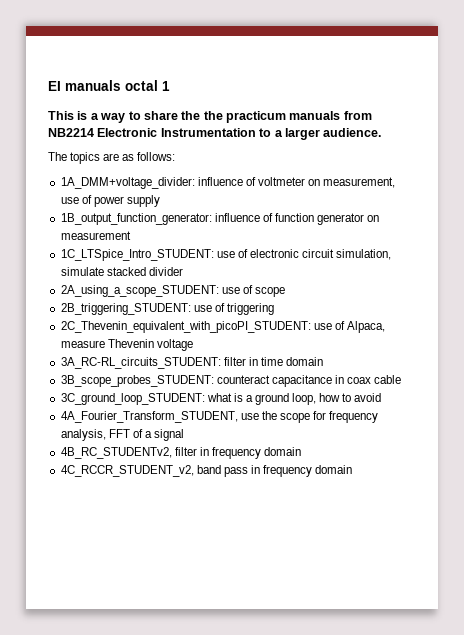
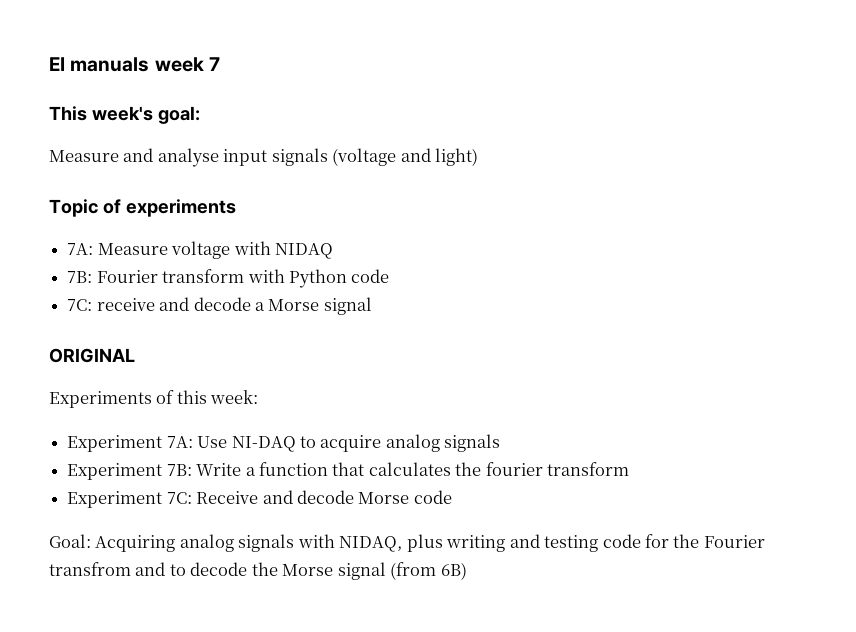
[125,80,170,91] octal 1 -> [154,57,220,72] week 7
[77,111,372,123] [48,128,382,140] [48,152,176,164] [60,177,396,189] [60,195,160,207] [60,213,380,225] [60,231,131,240] [60,249,392,261] [60,267,183,276] [60,285,285,297] [60,303,274,315] [60,321,385,333] [60,339,193,351] [60,357,324,369] [60,375,402,387] [60,393,382,405] [60,411,379,423] [60,429,185,441] [60,447,302,459] [60,465,353,477] is a way to share the the practicum manuals from NB2214 Electronic Instrumentation to a larger audience. // The topics are as follows: // 1A_DMM+voltage_divider: influence of voltmeter on measurement, use of power supply // 1B_output_function_generator: influence of function generator on measurement // 1C_LTSpice_Intro_STUDENT: use of electronic circuit simulation, simulate stacked divider // 2A_using_a_scope_STUDENT: use of scope // 2B_triggering_STUDENT: use of triggering // 2C_Thevenin_equivalent_with_picoPI_STUDENT: use of Alpaca, measure Thevenin voltage // 3A_RC-RL_circuits_STUDENT: filter in time domain // 3B_scope_probes_STUDENT: counteract capacitance in coax cable // 3C_ground_loop_STUDENT: what is a ground loop, how to avoid // 4A_Fourier_Transform_STUDENT, use the scope for frequency analysis, FFT of a signal // 4B_RC_STUDENTv2, filter in frequency domain // 4C_RCCR_STUDENT_v2, band pass in frequency domain -> [91,106,200,124] [49,148,479,167] [49,199,236,217] [67,241,333,259] [67,269,390,288] [67,297,372,315] [49,348,135,363] [49,390,259,408] [67,434,501,452] [67,462,630,480] [67,490,452,508] [49,534,765,552] [49,562,467,580] week's goal: // Measure and analyse input signals (voltage and light) // Topic of experiments // 7A: Measure voltage with NIDAQ // 7B: Fourier transform with Python code // 7C: receive and decode a Morse signal // ORIGINAL // Experiments of this week: // Experiment 7A: Use NI-DAQ to acquire analog signals // Experiment 7B: Write a function that calculates the fourier transform // Experiment 7C: Receive and decode Morse code // Goal: Acquiring analog signals with NIDAQ, plus writing and testing code for the Fourier transfrom and to decode the Morse signal (from 6B)

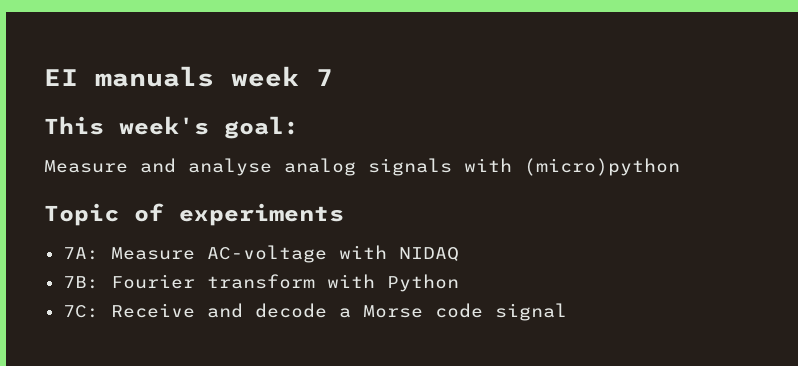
[223,148,479,166] input signals (voltage and light) -> [284,158,680,176] analog signals with (micro)python
[171,241,231,259] voltage -> [206,245,327,263] AC-voltage
[351,269,390,283] [67,298,155,311] code // 7C: receive -> [62,303,195,318] // 7C: Receive
[323,297,372,315] [49,348,135,363] [49,390,259,408] [67,434,501,452] [67,462,630,480] [67,490,452,508] [49,534,765,552] [49,562,467,580] signal // ORIGINAL // Experiments of this week: // Experiment 7A: Use NI-DAQ to acquire analog signals // Experiment 7B: Write a function that calculates the fourier transform // Experiment 7C: Receive and decode Morse code // Goal: Acquiring analog signals with NIDAQ, plus writing and testing code for the Fourier transfrom and to decode the Morse signal (from 6B) -> [434,303,567,321] code signal

